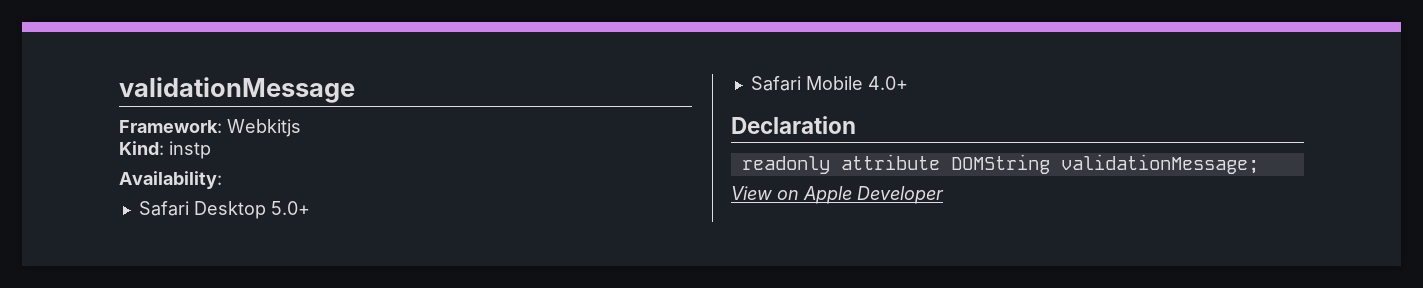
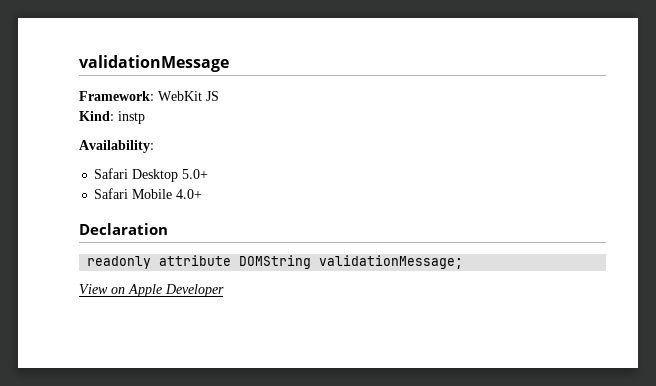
[227,119,301,137] Webkitjs -> [158,91,219,101] WebKit JS

